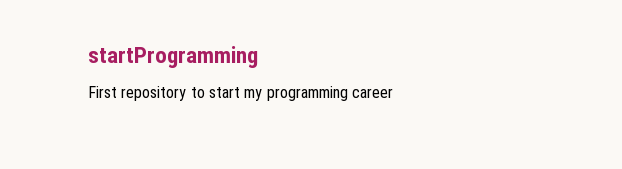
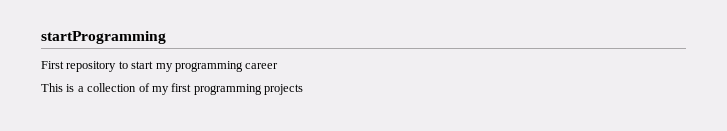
(393, 93) none -> [41,83,303,95] // This is a collection of my first programming projects

